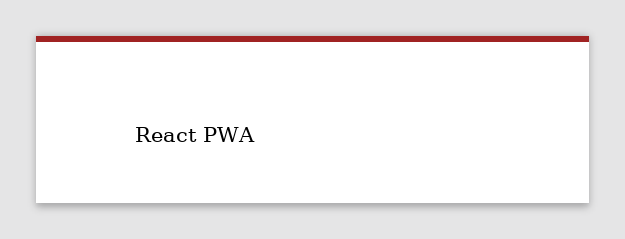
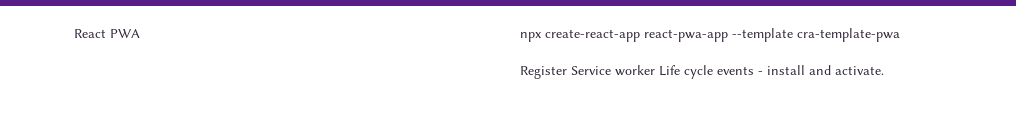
(255, 134) none -> [520,28,900,42] [520,65,884,79] // npx create-react-app react-pwa-app --template cra-template-pwa // Register Service worker Life cycle events - install and activate.

